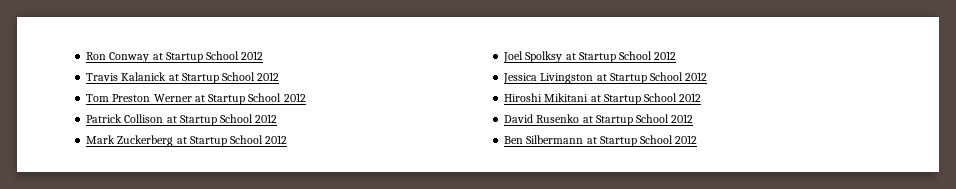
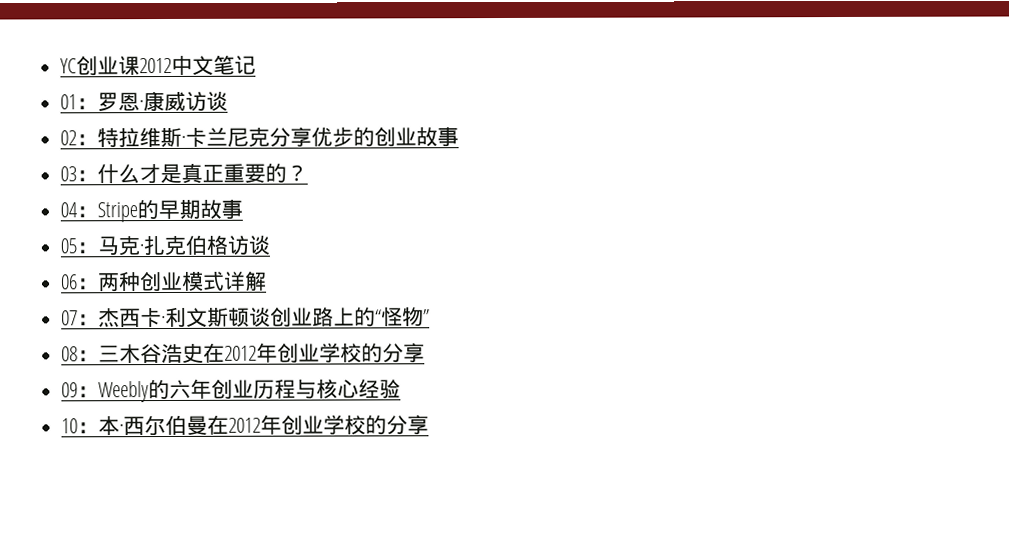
[86,51,264,63] [86,72,280,84] [86,93,306,105] [86,114,278,126] [86,135,288,147] [503,51,677,63] [503,72,708,84] [504,93,702,105] [504,114,694,126] [504,135,698,147] Ron Conway at Startup School 2012 // Travis Kalanick at Startup School 2012 // Tom Preston Werner at Startup School 2012 // Patrick Collison at Startup School 2012 // Mark Zuckerberg at Startup School 2012 // Joel Spolksy at Startup School 2012 // Jessica Livingston at Startup School 2012 // Hiroshi Mikitani at Startup School 2012 // David Rusenko at Startup School 2012 // Ben Silbermann at Startup School 2012 -> [60,54,257,76] [60,91,229,112] [60,126,460,148] [60,163,309,185] [60,199,244,223] [60,234,271,256] [61,270,268,292] [61,306,431,328] [61,342,426,364] [61,378,402,403] [61,414,430,436] YC创业课2012中文笔记 // 01：罗恩·康威访谈 // 02：特拉维斯·卡兰尼克分享优步的创业故事 // 03：什么才是真正重要的？ // 04：Stripe的早期故事 // 05：马克·扎克伯格访谈 // 06：两种创业模式详解 // 07：杰西卡·利文斯顿谈创业路上的“怪物” // 08：三木谷浩史在2012年创业学校的分享 // 09：Weebly的六年创业历程与核心经验 // 10：本·西尔伯曼在2012年创业学校的分享

